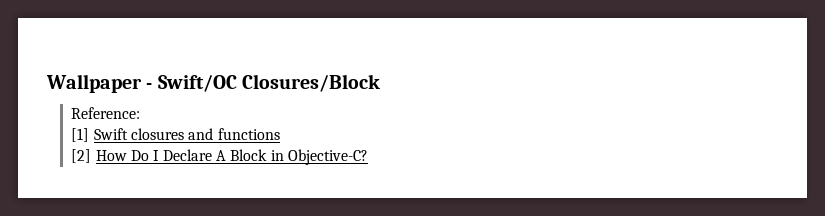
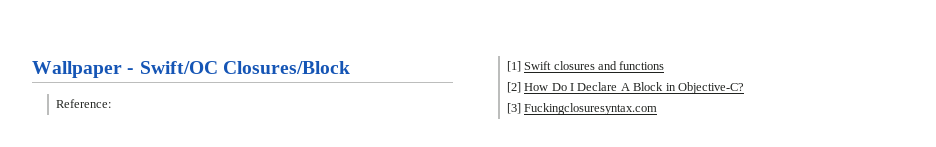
(368, 157) none -> [506,103,658,115] // [3] Fuckingclosuresyntax.com

